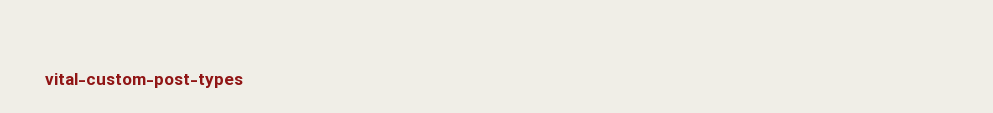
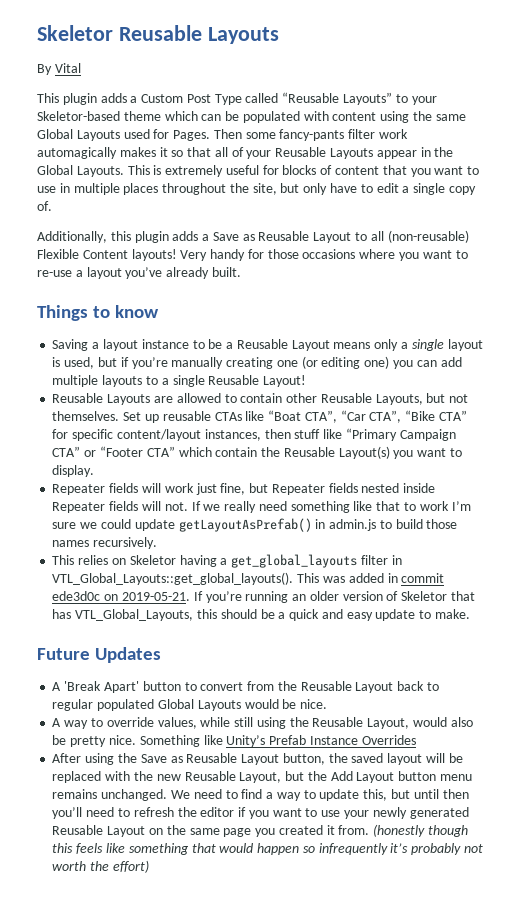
[45,73,243,88] vital-custom-post-types -> [37,25,279,44] [37,63,81,75] [37,92,437,105] [37,111,466,123] [37,129,409,141] [37,147,454,159] [37,165,480,177] [37,183,476,195] [37,201,52,211] [37,230,469,243] [37,249,468,261] [37,267,241,279] [37,305,160,321] [52,339,483,351] [52,356,462,369] [52,375,307,387] [52,393,469,405] [52,410,467,423] [52,428,456,441] [52,446,462,459] [52,465,95,477] [52,483,436,495] [52,501,471,513] [52,518,458,532] [52,537,158,549] [52,554,402,568] [52,572,445,585] [52,591,475,603] [52,609,470,621] [37,647,162,663] [52,681,439,693] [52,699,328,711] [52,717,473,729] [52,735,416,747] [52,753,463,765] [52,771,472,783] [52,789,469,801] [52,807,469,819] [52,824,468,837] [52,843,483,855] [52,860,149,873] Skeletor Reusable Layouts // By Vital // This plugin adds a Custom Post Type called “Reusable Layouts” to your Skeletor-based theme which can be populated with content using the same Global Layouts used for Pages. Then some fancy-pants filter work automagically makes it so that all of your Reusable Layouts appear in the Global Layouts. This is extremely useful for blocks of content that you want to use in multiple places throughout the site, but only have to edit a single copy of. // Additionally, this plugin adds a Save as Reusable Layout to all (non-reusable) Flexible Content layouts! Very handy for those occasions where you want to re-use a layout you’ve already built. // Things to know // Saving a layout instance to be a Reusable Layout means only a single layout is used, but if you’re manually creating one (or editing one) you can add multiple layouts to a single Reusable Layout! // Reusable Layouts are allowed to contain other Reusable Layouts, but not themselves. Set up reusable CTAs like “Boat CTA”, “Car CTA”, “Bike CTA” for specific content/layout instances, then stuff like “Primary Campaign CTA” or “Footer CTA” which contain the Reusable Layout(s) you want to display. // Repeater fields will work just fine, but Repeater fields nested inside Repeater fields will not. If we really need something like that to work I’m sure we could update getLayoutAsPrefab() in admin.js to build those names recursively. // This relies on Skeletor having a get_global_layouts filter in VTL_Global_Layouts::get_global_layouts(). This was added in commit ede3d0c on 2019-05-21. If you’re running an older version of Skeletor that has VTL_Global_Layouts, this should be a quick and easy update to make. // Future Updates // A 'Break Apart' button to convert from the Reusable Layout back to regular populated Global Layouts would be nice. // A way to override values, while still using the Reusable Layout, would also be pretty nice. Something like Unity’s Prefab Instance Overrides // After using the Save as Reusable Layout button, the saved layout will be replaced with the new Reusable Layout, but the Add Layout button menu remains unchanged. We need to find a way to update this, but until then you’ll need to refresh the editor if you want to use your newly generated Reusable Layout on the same page you created it from. (honestly though this feels like something that would happen so infrequently it’s probably not worth the effort)

